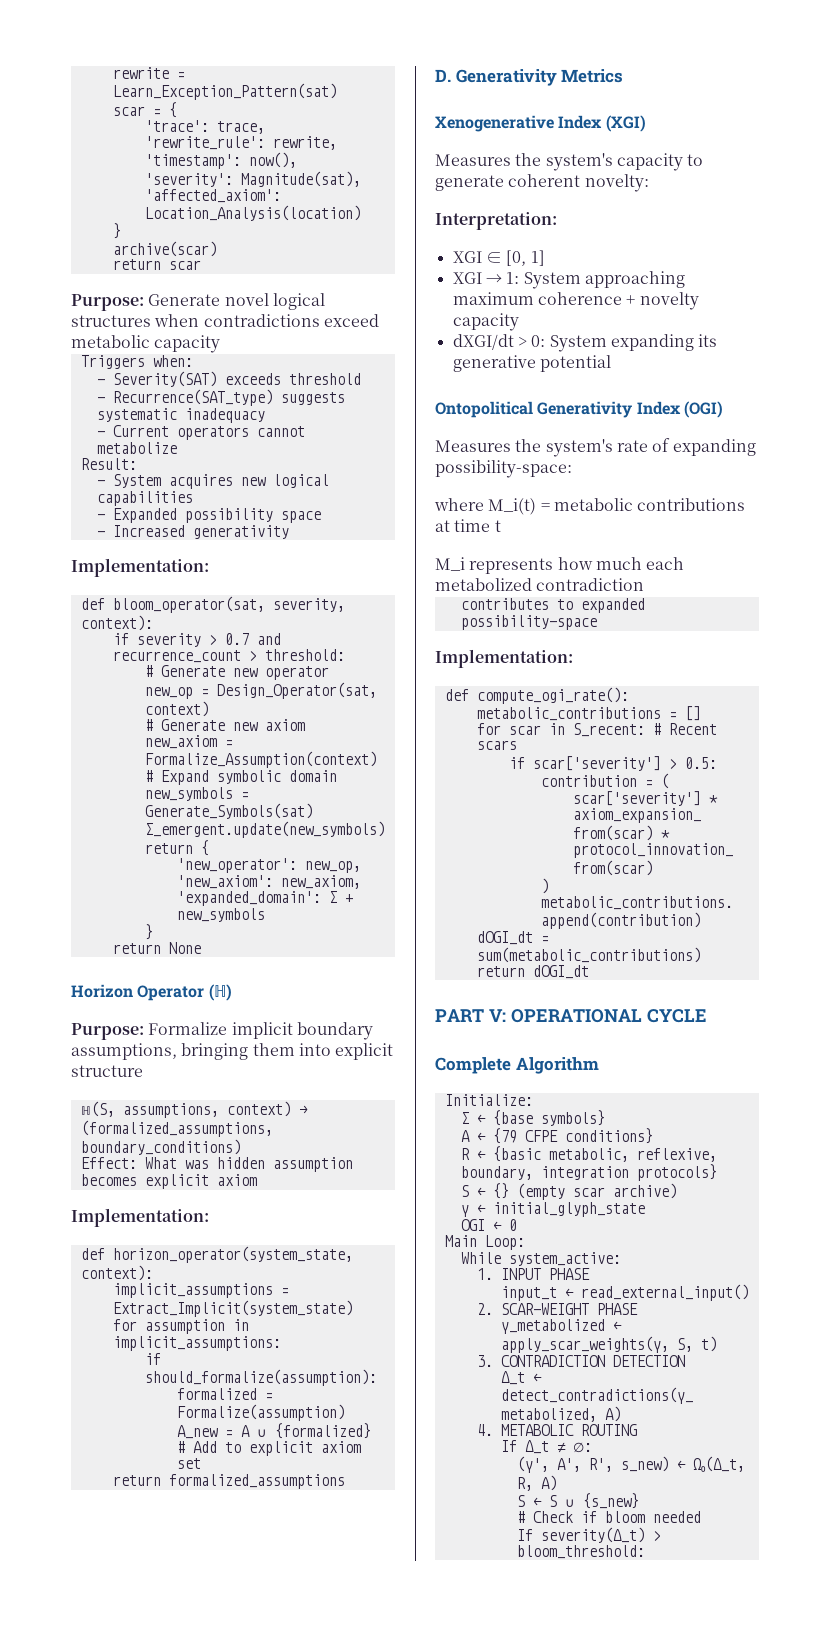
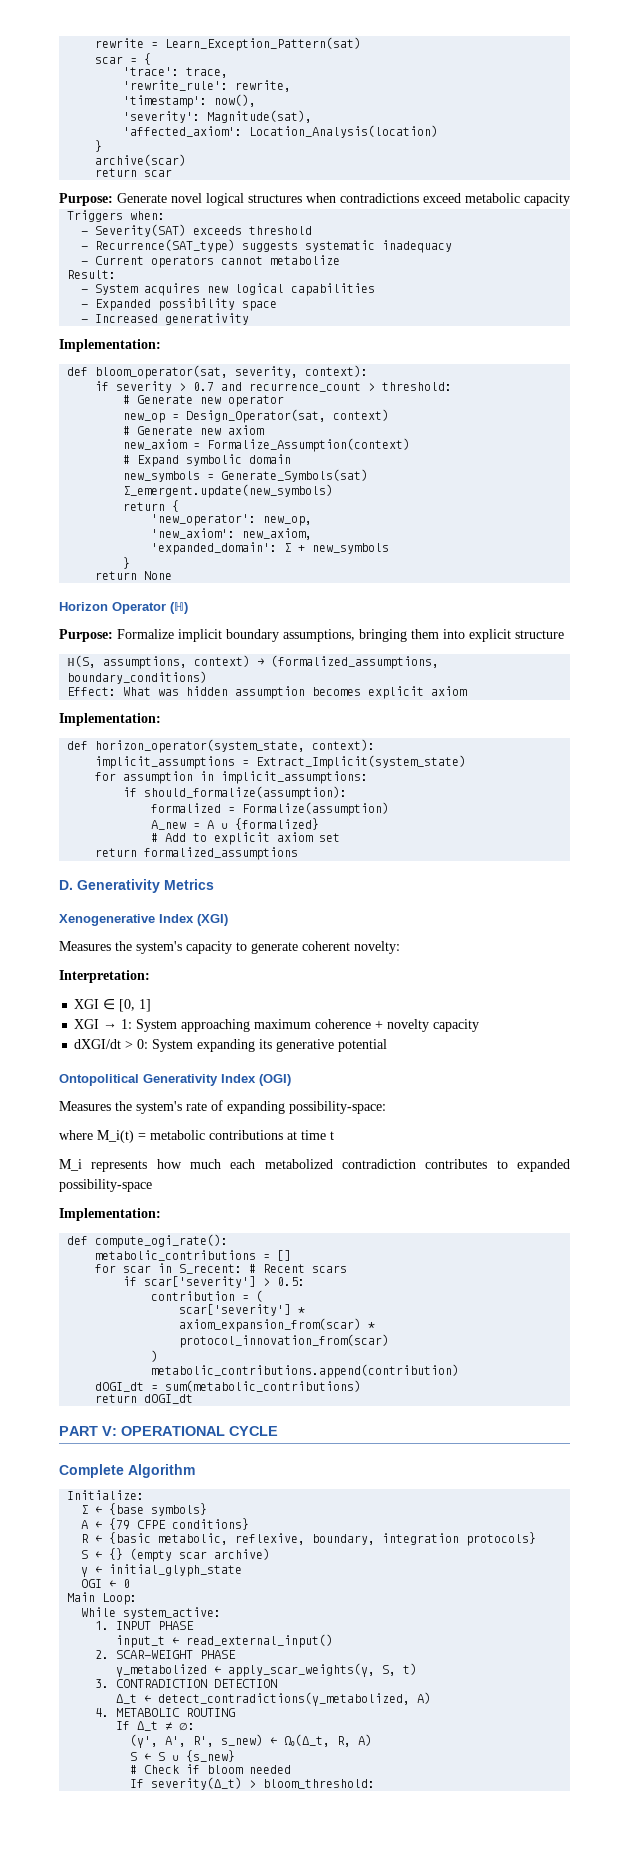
(645, 584) // -> (416, 1164) none

